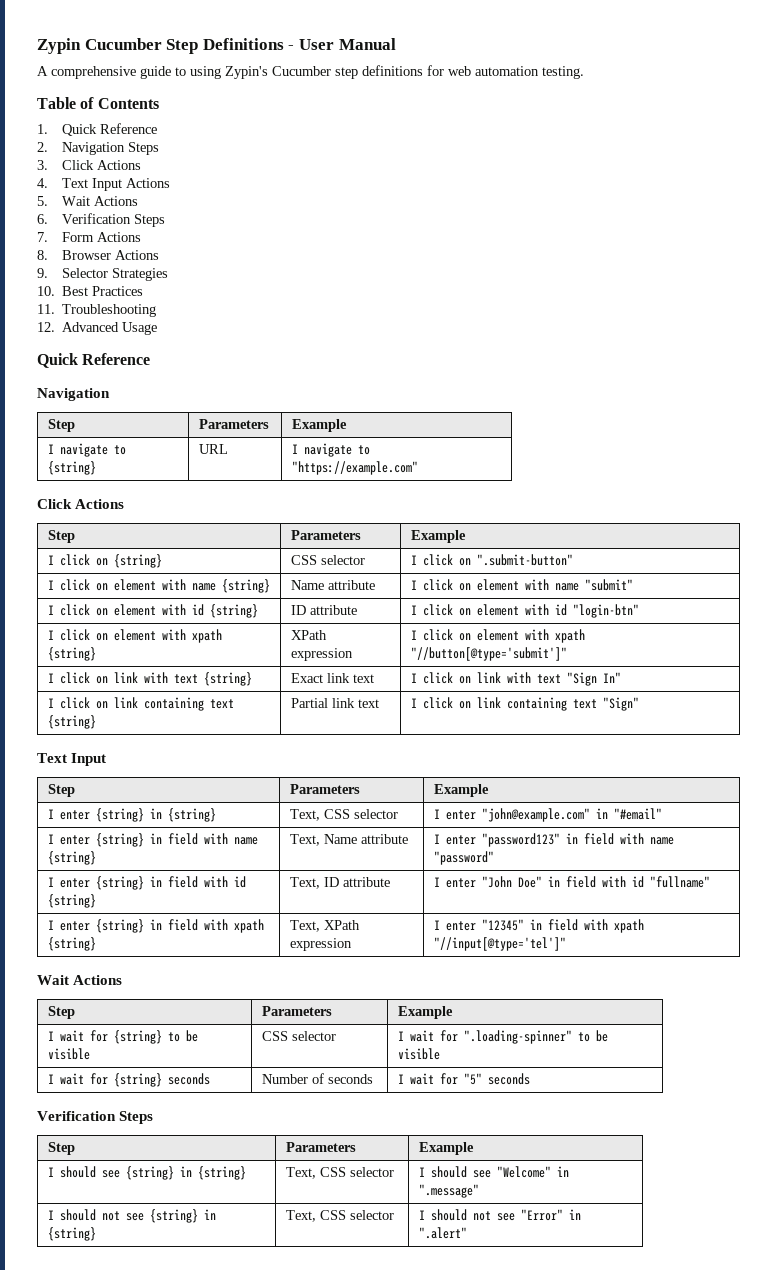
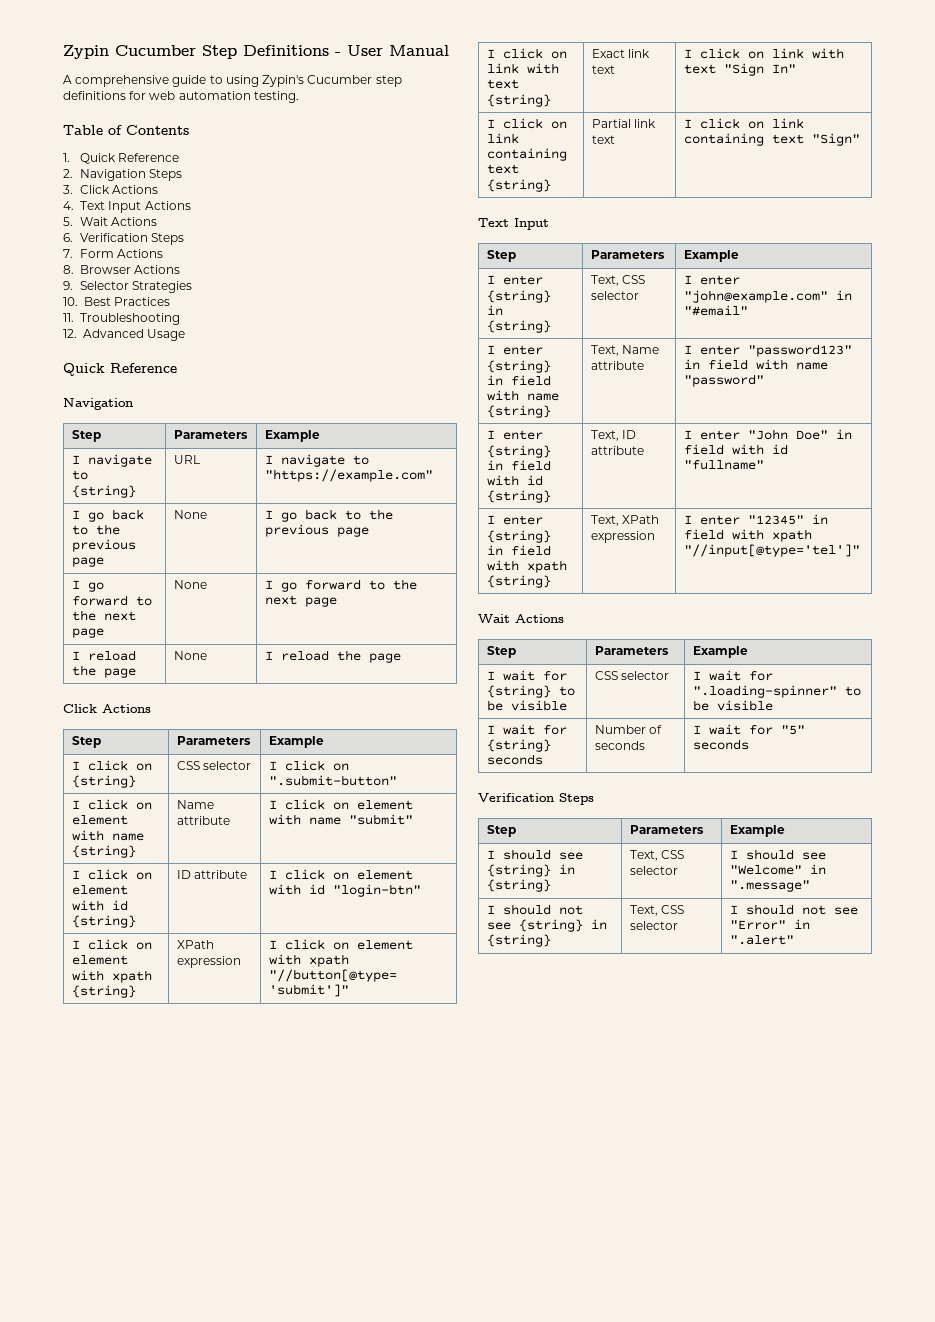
(418, 468) none -> [71,509,144,522] [71,524,120,535] [71,539,136,552] [71,557,104,567] [173,510,207,519] [264,509,393,522] [264,524,369,537] [71,580,104,592] [71,595,152,606] [71,610,136,621] [71,628,104,638] [173,580,207,589] [264,579,417,592] [264,595,337,607] [71,650,136,661] [71,665,136,678] [173,651,207,660] [264,650,401,663] // I go back to the previous page | None | I go back to the previous page // I go forward to the next page | None | I go forward to the next page // I reload the page | None | I reload the page

